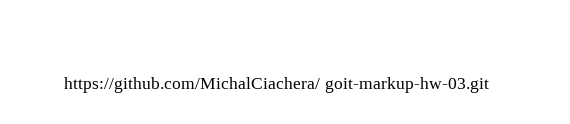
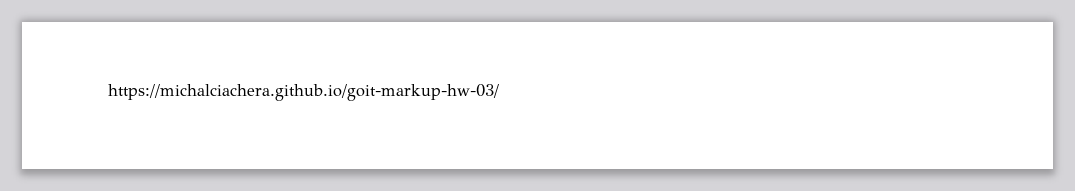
[64,77,489,93] https://github.com/MichalCiachera/ goit-markup-hw-03.git -> [108,84,499,101] https://michalciachera.github.io/goit-markup-hw-03/

